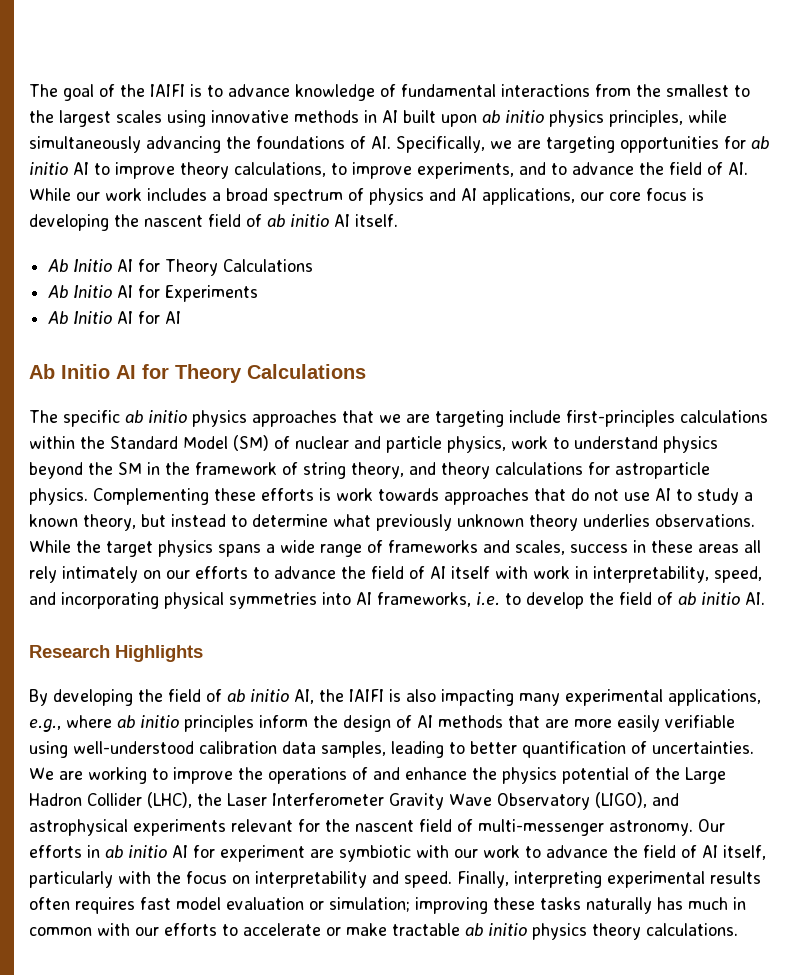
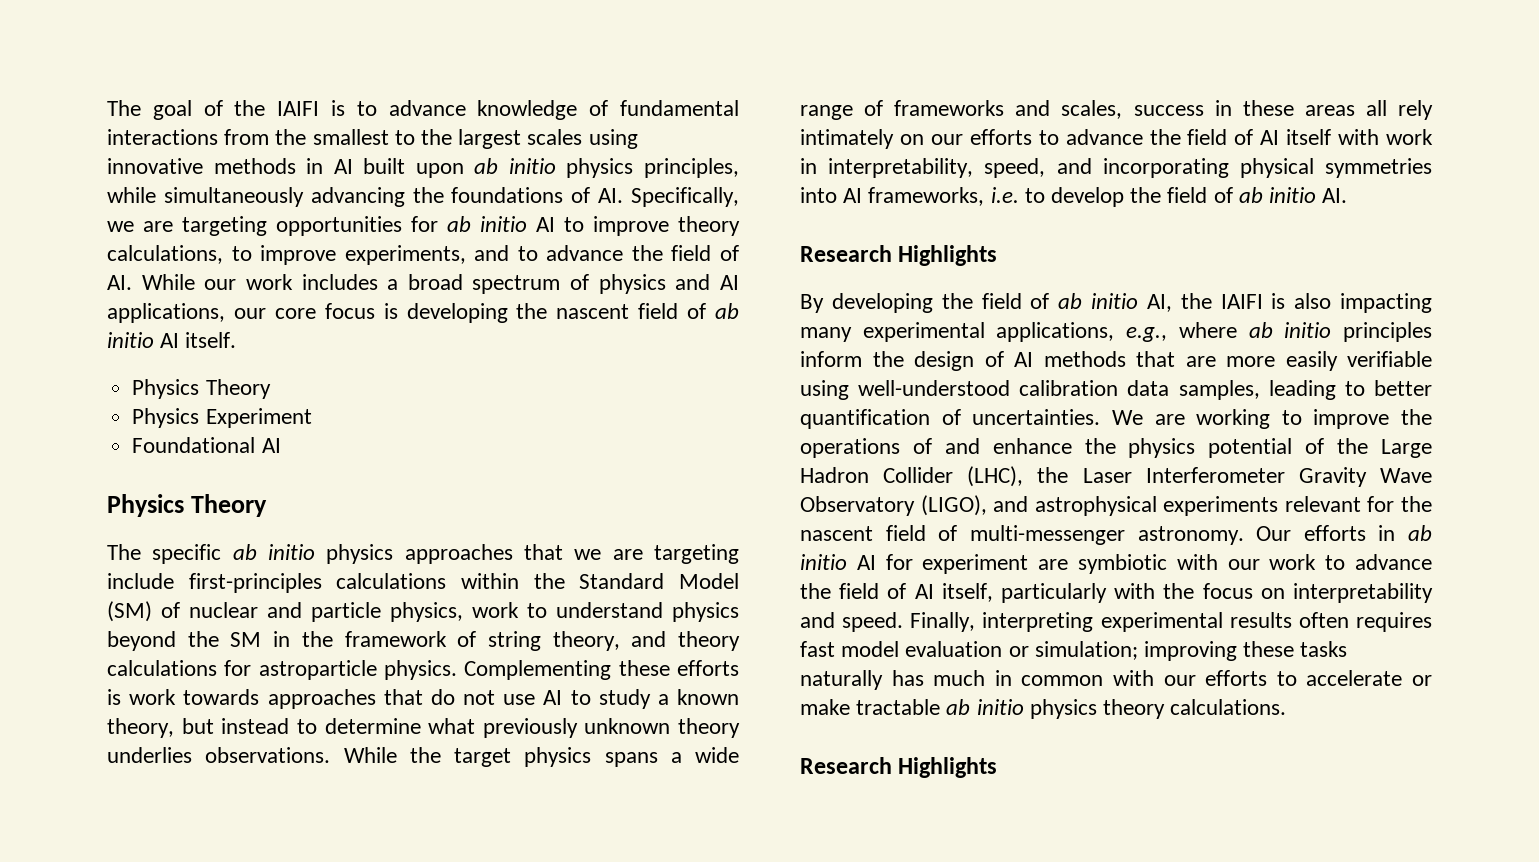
[48,259,314,276] [48,285,259,302] [48,311,182,324] [29,364,366,383] Ab Initio AI for Theory Calculations // Ab Initio AI for Experiments // Ab Initio AI for AI // Ab Initio AI for Theory Calculations -> [132,379,271,399] [132,408,312,428] [132,437,281,453] [107,494,267,517] Physics Theory // Physics Experiment // Foundational AI // Physics Theory
(738, 929) none -> [800,757,998,778] // Research Highlights

